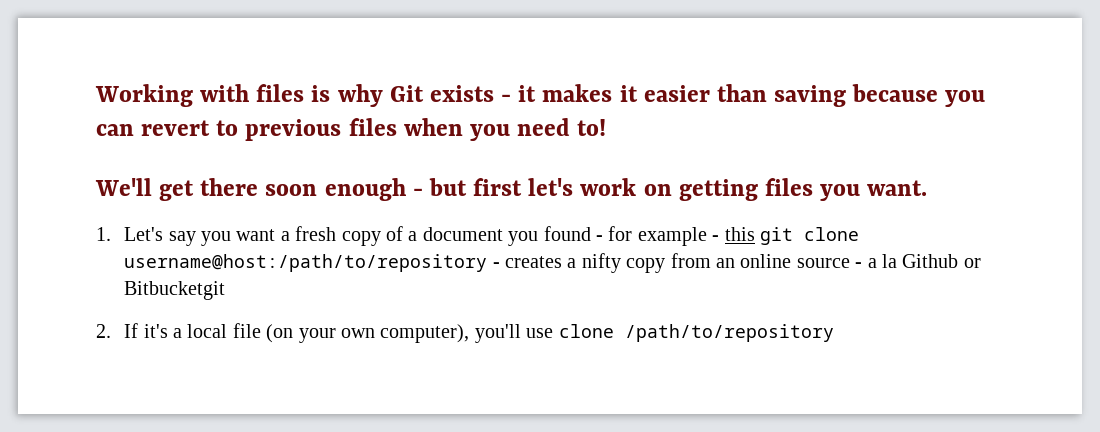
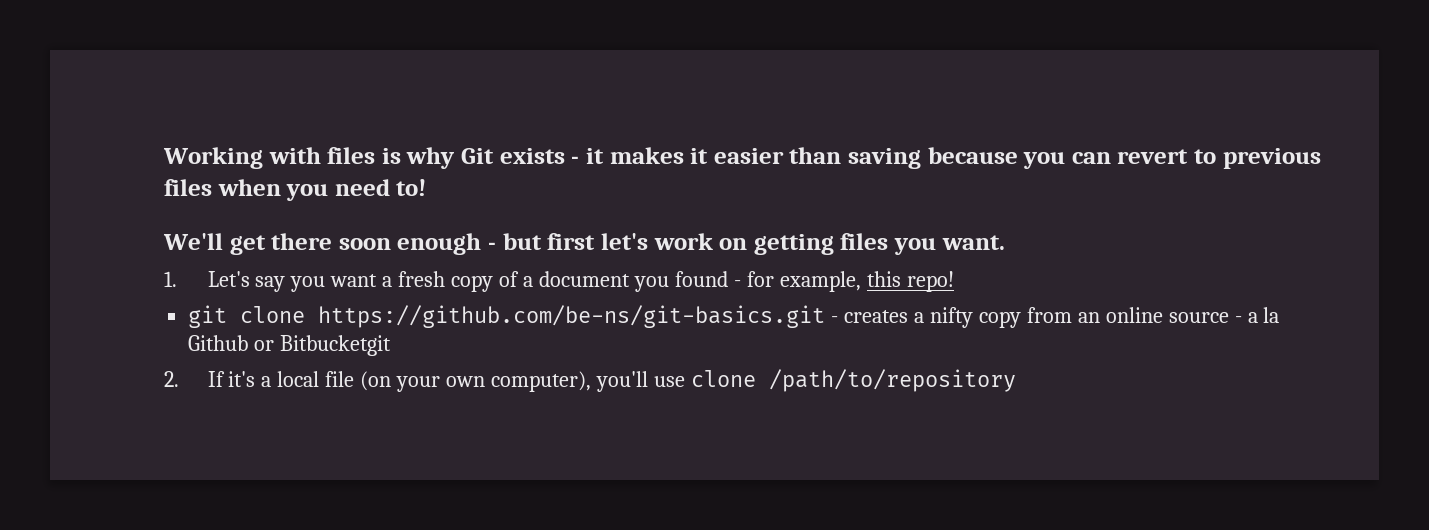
[637,227,755,246] example - this -> [779,271,954,292] example, this repo! //
[124,254,488,272] username@host:/path/to/repository -> [318,305,826,328] https://github.com/be-ns/git-basics.git

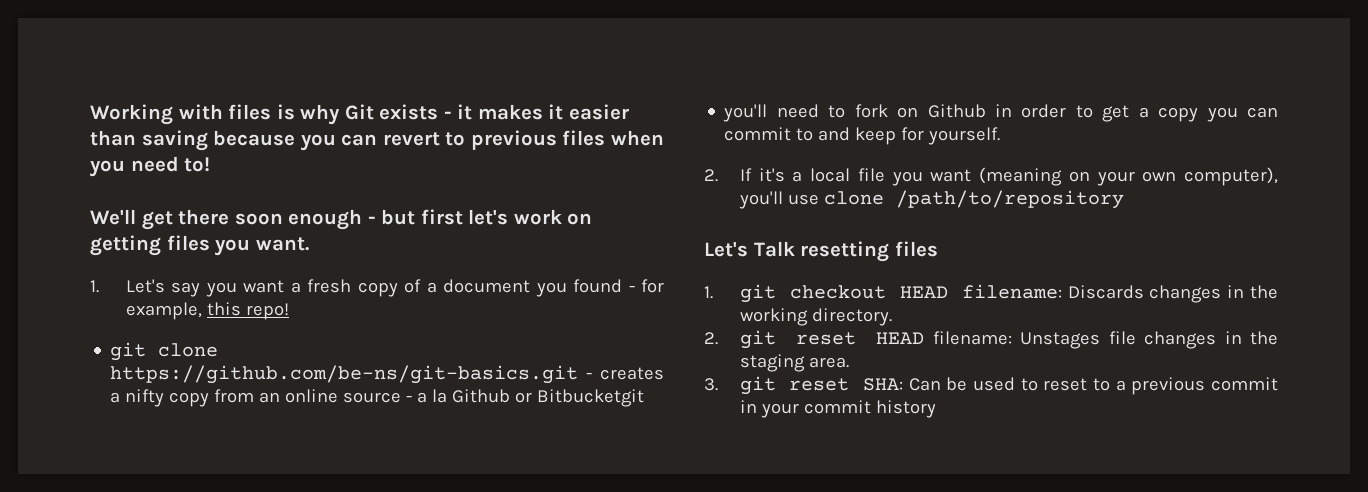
(392, 345) none -> [723,104,1278,122] [724,127,1001,145] // you'll need to fork on Github in order to get a copy you can commit to and keep for yourself.
[360,371,392,391] (on -> [891,167,1090,186] you want (meaning on
(1016, 380) none -> [704,241,938,262] [704,284,1278,303] [739,308,892,326] [704,330,1278,349] [739,354,849,372] [704,376,1278,395] [739,400,936,418] // Let's Talk resetting files // 1. git checkout HEAD filename: Discards changes in the working directory. // 2. git reset HEAD filename: Unstages file changes in the staging area. // 3. git reset SHA: Can be used to reset to a previous commit in your commit history

